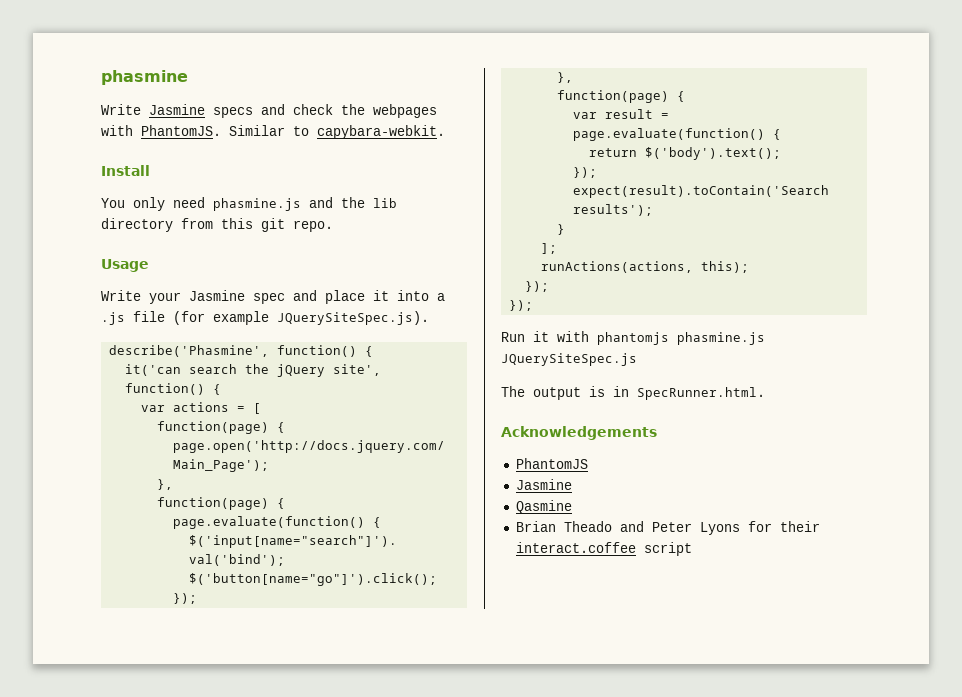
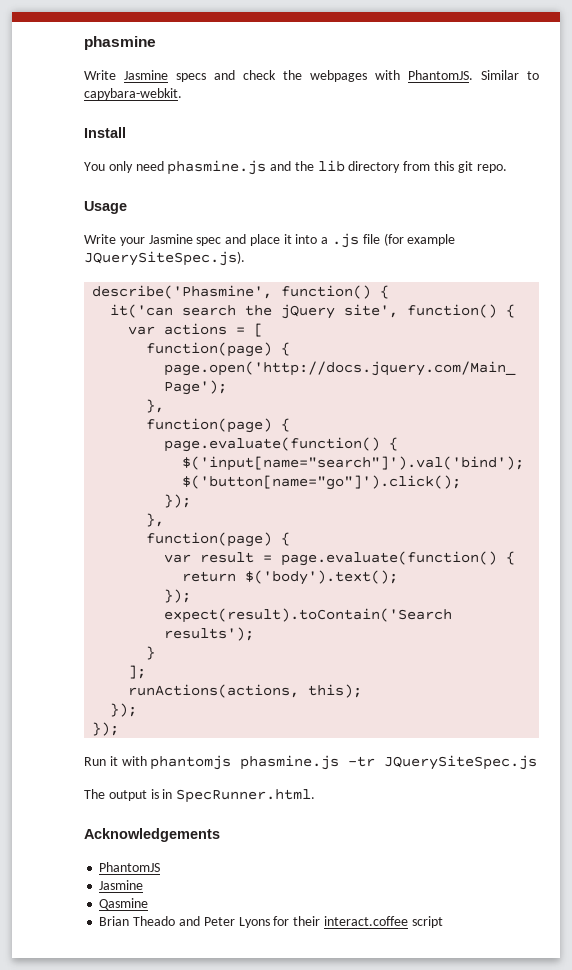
(765, 338) none -> [348,756,376,767] -tr

